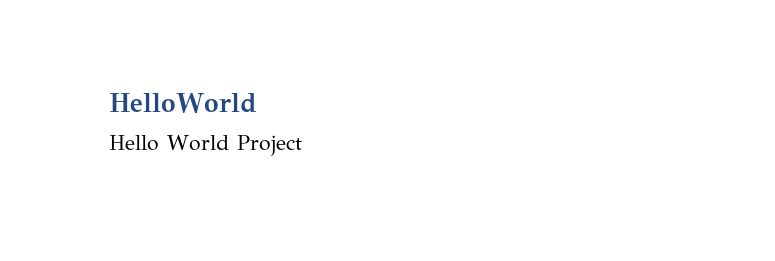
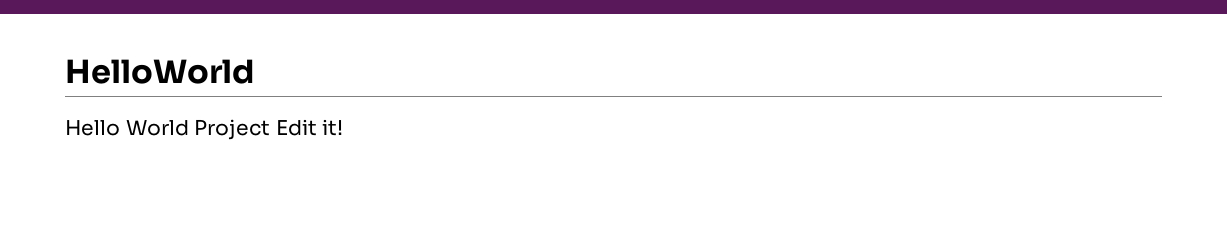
(302, 145) none -> [275,119,344,136] Edit it!

